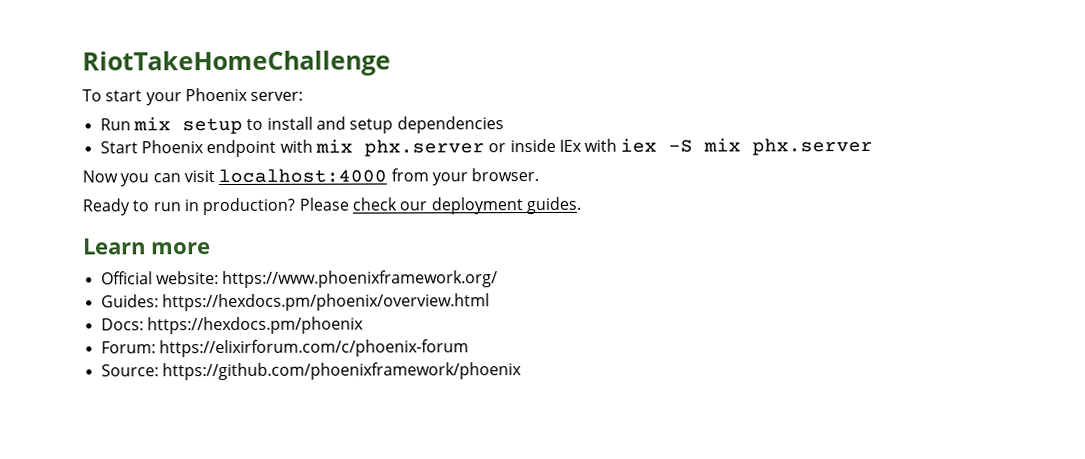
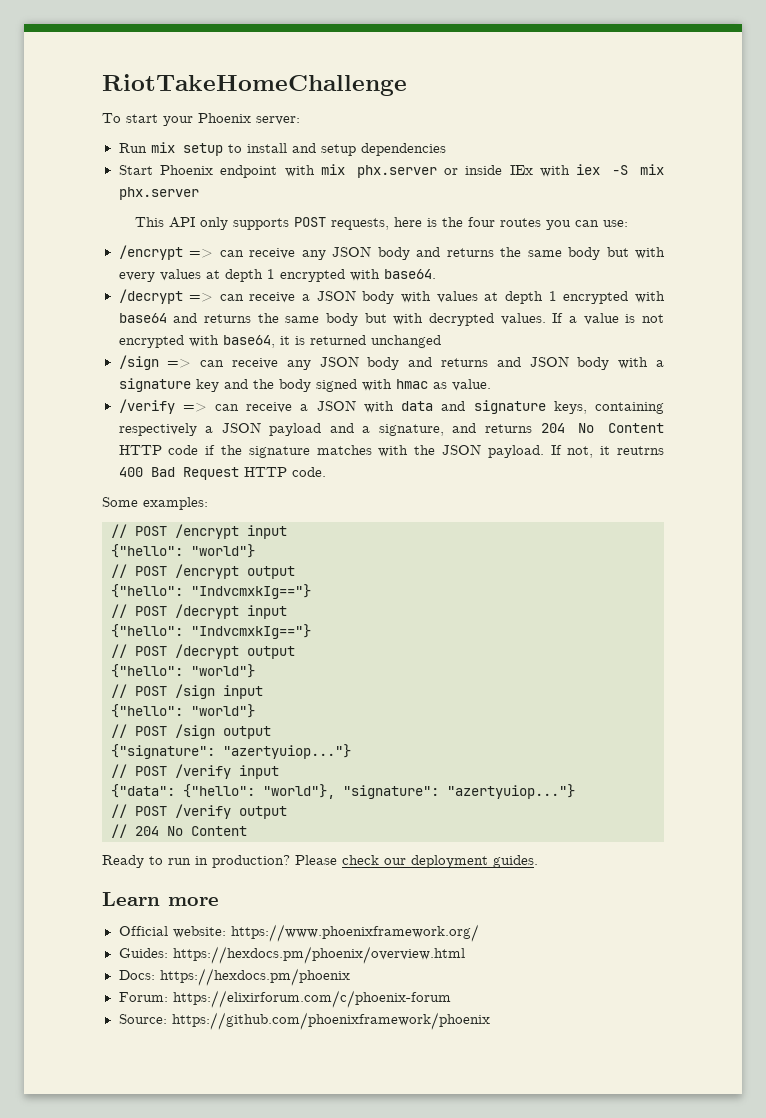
[82,168,540,187] Now you can visit localhost:4000 from your browser. -> [135,217,629,230] [118,245,665,260] [118,269,436,282] [118,289,665,304] [118,313,665,326] [118,335,441,348] [118,355,664,370] [118,378,491,392] [118,399,664,414] [118,422,665,436] [118,444,665,458] [118,467,326,480] [102,497,208,510] [111,524,287,539] [111,544,255,558] [111,564,295,579] [111,584,311,599] [111,604,287,619] [111,624,311,639] [111,644,295,659] [111,664,255,678] [111,684,263,699] [111,704,255,718] [111,724,271,739] [111,744,351,759] [111,764,279,779] [111,784,575,799] [111,804,287,819] [111,824,247,838] This API only supports POST requests, here is the four routes you can use: // /encrypt => can receive any JSON body and returns the same body but with every values at depth 1 encrypted with base64. // /decrypt => can receive a JSON body with values at depth 1 encrypted with base64 and returns the same body but with decrypted values. If a value is not encrypted with base64, it is returned unchanged // /sign => can receive any JSON body and returns and JSON body with a signature key and the body signed with hmac as value. // /verify => can receive a JSON with data and signature keys, containing respectively a JSON payload and a signature, and returns 204 No Content HTTP code if the signature matches with the JSON payload. If not, it reutrns 400 Bad Request HTTP code. // Some examples: // // POST /encrypt input // {"hello": "world"} // // POST /encrypt output // {"hello": "IndvcmxkIg=="} // // POST /decrypt input // {"hello": "IndvcmxkIg=="} // // POST /decrypt output // {"hello": "world"} // // POST /sign input // {"hello": "world"} // // POST /sign output // {"signature": "azertyuiop..."} // // POST /verify input // {"data": {"hello": "world"}, "signature": "azertyuiop..."} // // POST /verify output // // 204 No Content

